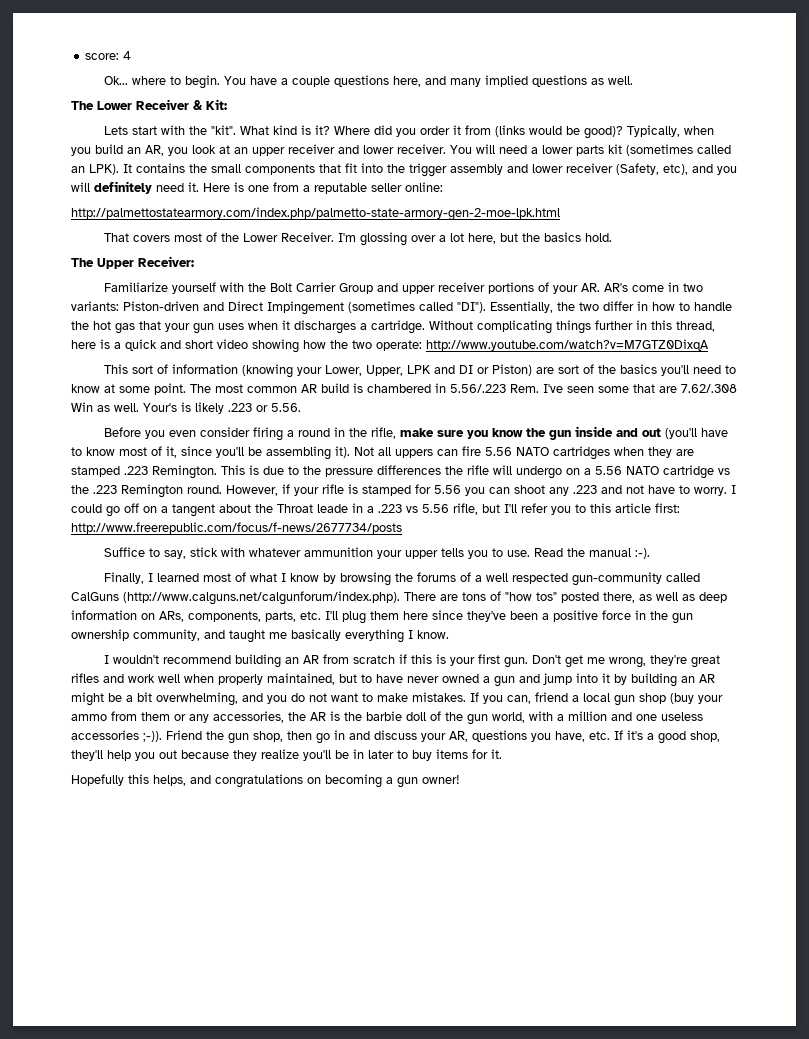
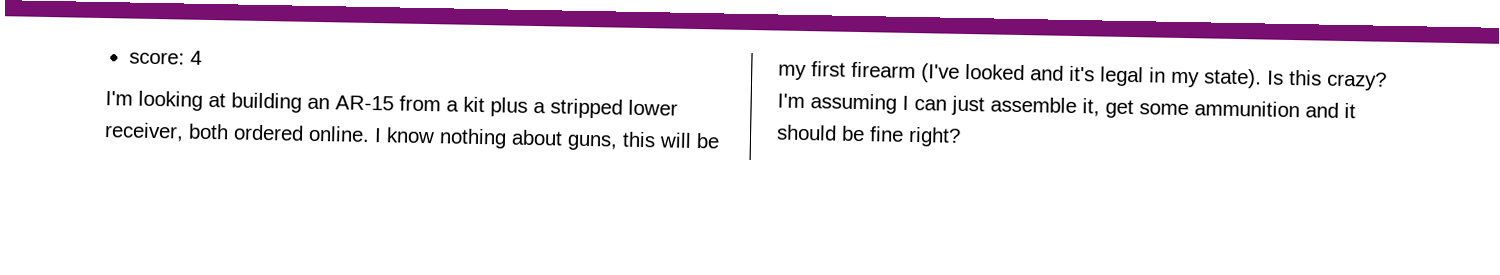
[104,75,634,89] [71,99,227,110] [104,125,715,139] [71,144,731,156] [71,163,737,177] [71,181,443,194] [71,207,560,221] [104,232,613,246] [71,256,194,269] [104,282,704,294] [71,301,732,315] [71,320,715,334] [71,339,709,353] [104,364,737,378] [71,383,737,395] [71,402,301,414] [104,426,729,441] [71,446,694,460] [71,465,730,479] [71,484,736,498] [71,503,680,517] [71,522,402,534] [104,547,651,559] [104,572,701,586] [71,591,727,605] [71,610,693,624] [71,629,449,643] [104,654,721,668] [71,673,715,687] [71,692,723,706] [71,711,703,725] [71,730,720,744] [71,749,502,761] [71,774,460,788] Ok... where to begin. You have a couple questions here, and many implied questions as well. // The Lower Receiver & Kit: // Lets start with the "kit". What kind is it? Where did you order it from (links would be good)? Typically, when you build an AR, you look at an upper receiver and lower receiver. You will need a lower parts kit (sometimes called an LPK). It contains the small components that fit into the trigger assembly and lower receiver (Safety, etc), and you will definitely need it. Here is one from a reputable seller online: // http://palmettostatearmory.com/index.php/palmetto-state-armory-gen-2-moe-lpk.html // That covers most of the Lower Receiver. I'm glossing over a lot here, but the basics hold. // The Upper Receiver: // Familiarize yourself with the Bolt Carrier Group and upper receiver portions of your AR. AR's come in two variants: Piston-driven and Direct Impingement (sometimes called "DI"). Essentially, the two differ in how to handle the hot gas that your gun uses when it discharges a cartridge. Without complicating things further in this thread, here is a quick and short video showing how the two operate: http://www.youtube.com/watch?v=M7GTZ0DixqA // This sort of information (knowing your Lower, Upper, LPK and DI or Piston) are sort of the basics you'll need to know at some point. The most common AR build is chambered in 5.56/.223 Rem. I've seen some that are 7.62/.308 Win as well. Your's is likely .223 or 5.56. // Before you even consider firing a round in the rifle, make sure you know the gun inside and out (you'll have to know most of it, since you'll be assembling it). Not all uppers can fire 5.56 NATO cartridges when they are stamped .223 Remington. This is due to the pressure differences the rifle will undergo on a 5.56 NATO cartridge vs the .223 Remington round. However, if your rifle is stamped for 5.56 you can shoot any .223 and not have to worry. I could go off on a tangent about the Throat leade in a .223 vs 5.56 rifle, but I'll refer you to this article first: http://www.freerepublic.com/focus/f-news/2677734/posts // Suffice to say, stick with whatever ammunition your upper tells you to use. Read the manual :-). // Finally, I learned most of what I know by browsing the forums of a well respected gun-community called CalGuns (http://www.calguns.net/calgunforum/index.php). There are tons of "how tos" posted there, as well as deep information on ARs, components, parts, etc. I'll plug them here since they've been a positive force in the gun ownership community, and taught me basically everything I know. // I wouldn't recommend building an AR from scratch if this is your first gun. Don't get me wrong, they're great rifles and work well when properly maintained, but to have never owned a gun and jump into it by building an AR might be a bit overwhelming, and you do not want to make mistakes. If you can, friend a local gun shop (buy your ammo from them or any accessories, the AR is the barbie doll of the gun world, with a million and one useless accessories ;-)). Friend the gun shop, then go in and discuss your AR, questions you have, etc. If it's a good shop, they'll help you out because they realize you'll be in later to buy items for it. // Hopefully this helps, and congratulations on becoming a gun owner! -> [105,90,678,119] [104,122,720,151] [778,61,1387,91] [777,93,1356,119] [776,124,961,147] I'm looking at building an AR-15 from a kit plus a stripped lower receiver, both ordered online. I know nothing about guns, this will be my first firearm (I've looked and it's legal in my state). Is this crazy? I'm assuming I can just assemble it, get some ammunition and it should be fine right?

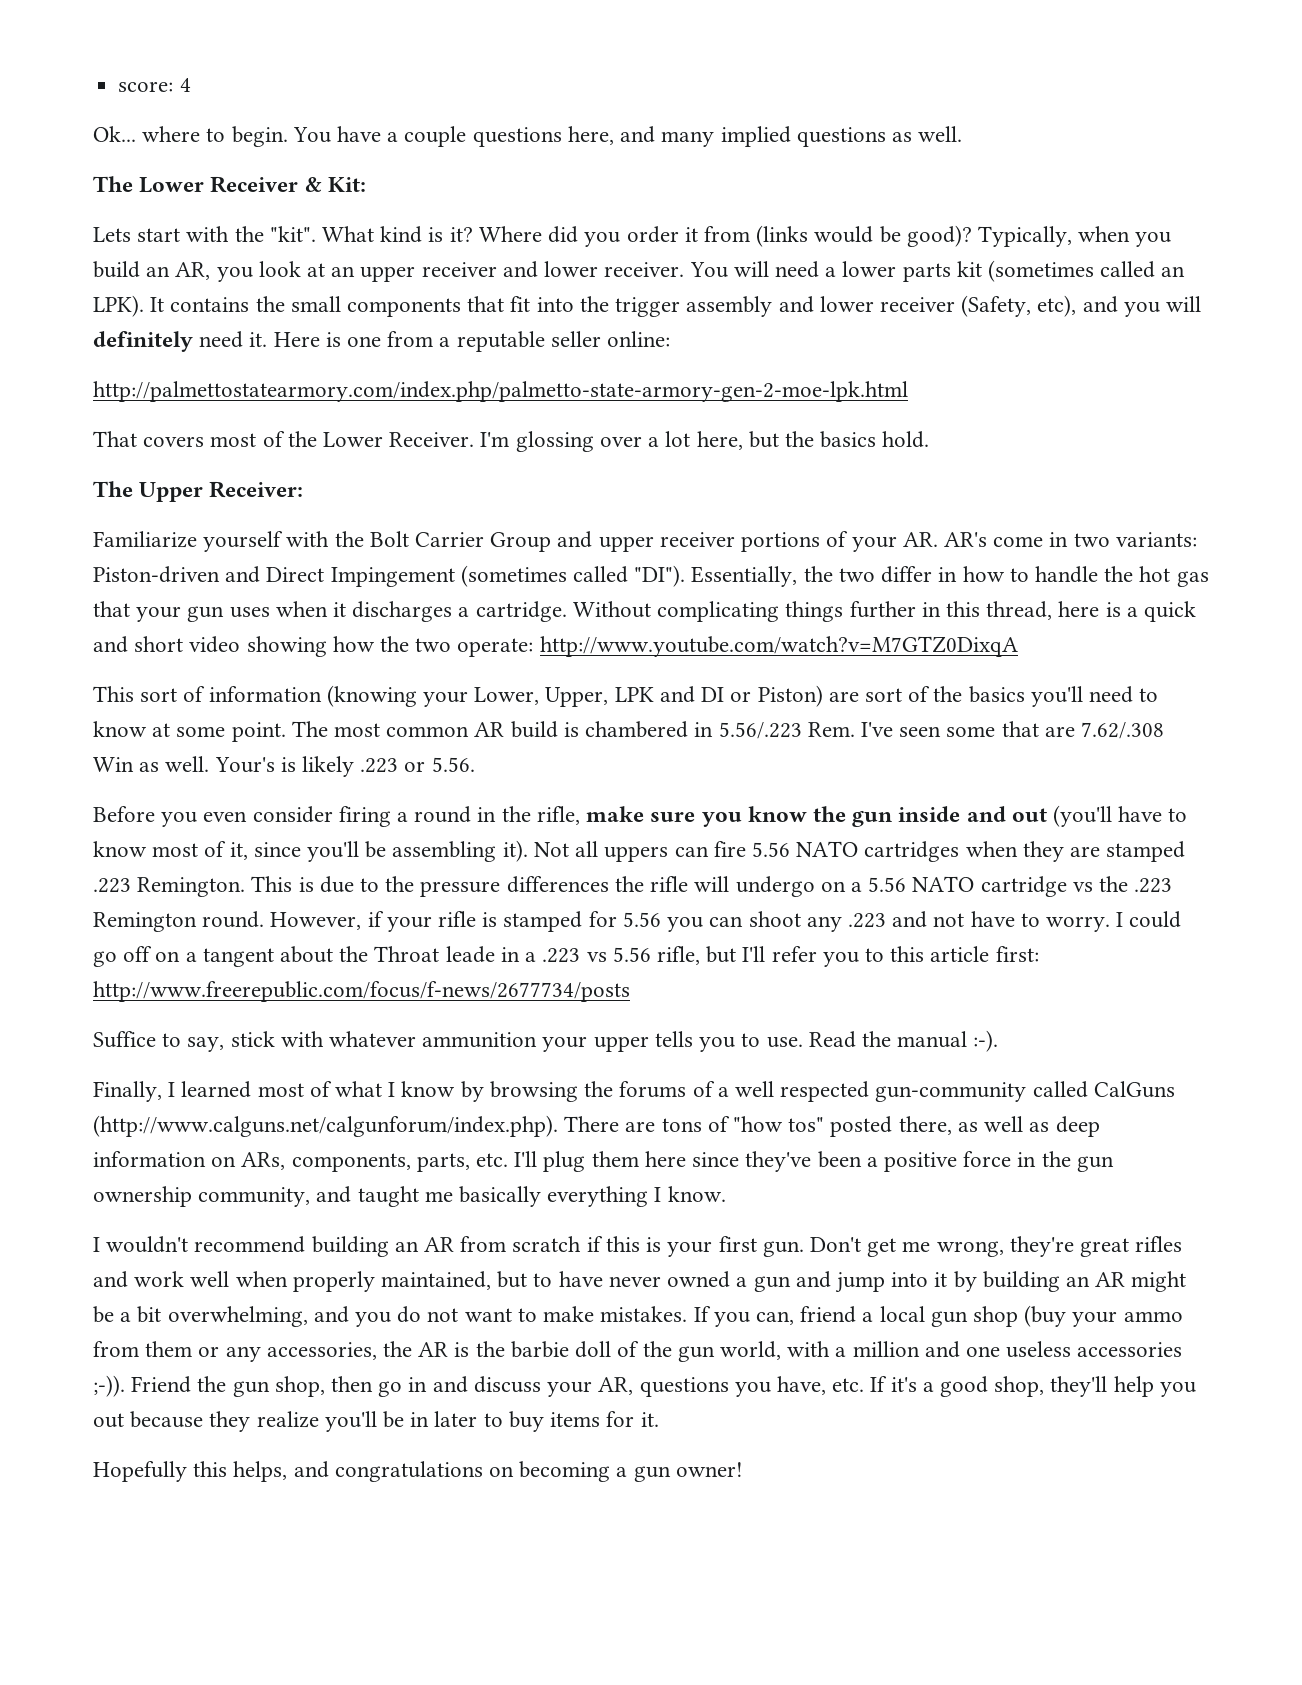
[105,90,678,119] [104,122,720,151] [778,61,1387,91] [777,93,1356,119] [776,124,961,147] I'm looking at building an AR-15 from a kit plus a stripped lower receiver, both ordered online. I know nothing about guns, this will be my first firearm (I've looked and it's legal in my state). Is this crazy? I'm assuming I can just assemble it, get some ammunition and it should be fine right? -> [93,126,963,147] [93,176,366,193] [93,225,1172,247] [93,260,1186,282] [93,295,1201,317] [93,331,671,352] [93,381,908,402] [93,431,930,452] [93,481,304,502] [93,531,1197,552] [93,565,1209,587] [93,601,1196,622] [93,636,1018,657] [93,685,1159,707] [93,721,1164,742] [93,756,475,777] [93,805,1188,827] [93,840,1186,862] [93,876,1173,897] [93,911,1182,932] [93,946,1039,967] [93,981,630,1002] [93,1030,999,1052] [93,1081,1175,1102] [93,1115,1100,1137] [93,1151,1114,1172] [93,1186,726,1207] [93,1236,1183,1257] [93,1271,1187,1293] [93,1305,1183,1327] [93,1341,1183,1362] [93,1375,1196,1397] [93,1411,659,1432] [93,1461,743,1482] Ok... where to begin. You have a couple questions here, and many implied questions as well. // The Lower Receiver & Kit: // Lets start with the "kit". What kind is it? Where did you order it from (links would be good)? Typically, when you build an AR, you look at an upper receiver and lower receiver. You will need a lower parts kit (sometimes called an LPK). It contains the small components that fit into the trigger assembly and lower receiver (Safety, etc), and you will definitely need it. Here is one from a reputable seller online: // http://palmettostatearmory.com/index.php/palmetto-state-armory-gen-2-moe-lpk.html // That covers most of the Lower Receiver. I'm glossing over a lot here, but the basics hold. // The Upper Receiver: // Familiarize yourself with the Bolt Carrier Group and upper receiver portions of your AR. AR's come in two variants: Piston-driven and Direct Impingement (sometimes called "DI"). Essentially, the two differ in how to handle the hot gas that your gun uses when it discharges a cartridge. Without complicating things further in this thread, here is a quick and short video showing how the two operate: http://www.youtube.com/watch?v=M7GTZ0DixqA // This sort of information (knowing your Lower, Upper, LPK and DI or Piston) are sort of the basics you'll need to know at some point. The most common AR build is chambered in 5.56/.223 Rem. I've seen some that are 7.62/.308 Win as well. Your's is likely .223 or 5.56. // Before you even consider firing a round in the rifle, make sure you know the gun inside and out (you'll have to know most of it, since you'll be assembling it). Not all uppers can fire 5.56 NATO cartridges when they are stamped .223 Remington. This is due to the pressure differences the rifle will undergo on a 5.56 NATO cartridge vs the .223 Remington round. However, if your rifle is stamped for 5.56 you can shoot any .223 and not have to worry. I could go off on a tangent about the Throat leade in a .223 vs 5.56 rifle, but I'll refer you to this article first: http://www.freerepublic.com/focus/f-news/2677734/posts // Suffice to say, stick with whatever ammunition your upper tells you to use. Read the manual :-). // Finally, I learned most of what I know by browsing the forums of a well respected gun-community called CalGuns (http://www.calguns.net/calgunforum/index.php). There are tons of "how tos" posted there, as well as deep information on ARs, components, parts, etc. I'll plug them here since they've been a positive force in the gun ownership community, and taught me basically everything I know. // I wouldn't recommend building an AR from scratch if this is your first gun. Don't get me wrong, they're great rifles and work well when properly maintained, but to have never owned a gun and jump into it by building an AR might be a bit overwhelming, and you do not want to make mistakes. If you can, friend a local gun shop (buy your ammo from them or any accessories, the AR is the barbie doll of the gun world, with a million and one useless accessories ;-)). Friend the gun shop, then go in and discuss your AR, questions you have, etc. If it's a good shop, they'll help you out because they realize you'll be in later to buy items for it. // Hopefully this helps, and congratulations on becoming a gun owner!

